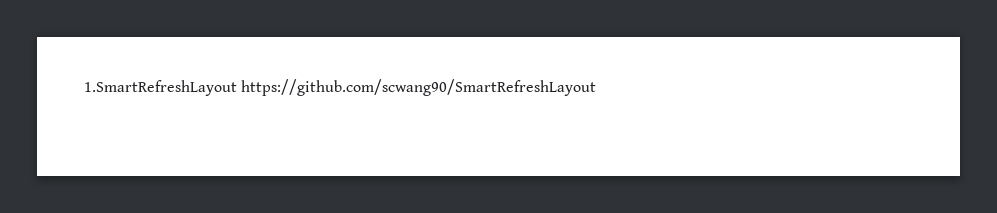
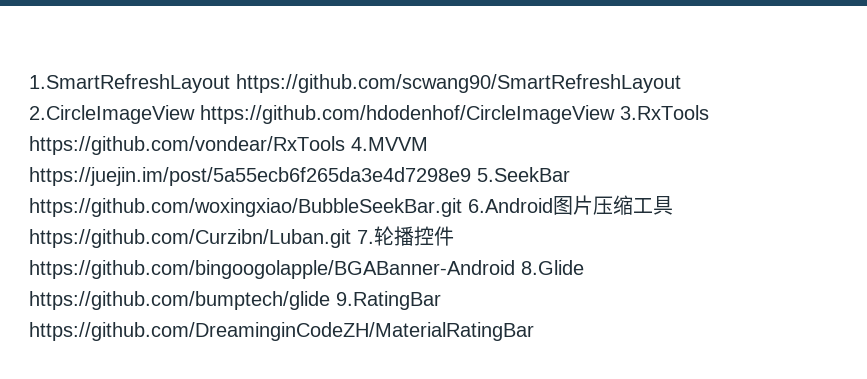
(597, 87) none -> [29,105,709,124] [29,136,428,155] [29,167,570,186] [29,195,673,217] [29,226,454,248] [29,260,584,279] [29,291,441,310] [29,322,534,341] 2.CircleImageView https://github.com/hdodenhof/CircleImageView 3.RxTools https://github.com/vondear/RxTools 4.MVVM https://juejin.im/post/5a55ecb6f265da3e4d7298e9 5.SeekBar https://github.com/woxingxiao/BubbleSeekBar.git 6.Android图片压缩工具https://github.com/Curzibn/Luban.git 7.轮播控件https://github.com/bingoogolapple/BGABanner-Android 8.Glide https://github.com/bumptech/glide 9.RatingBar https://github.com/DreaminginCodeZH/MaterialRatingBar

